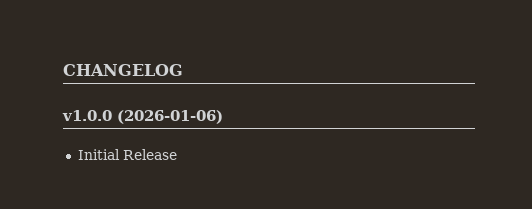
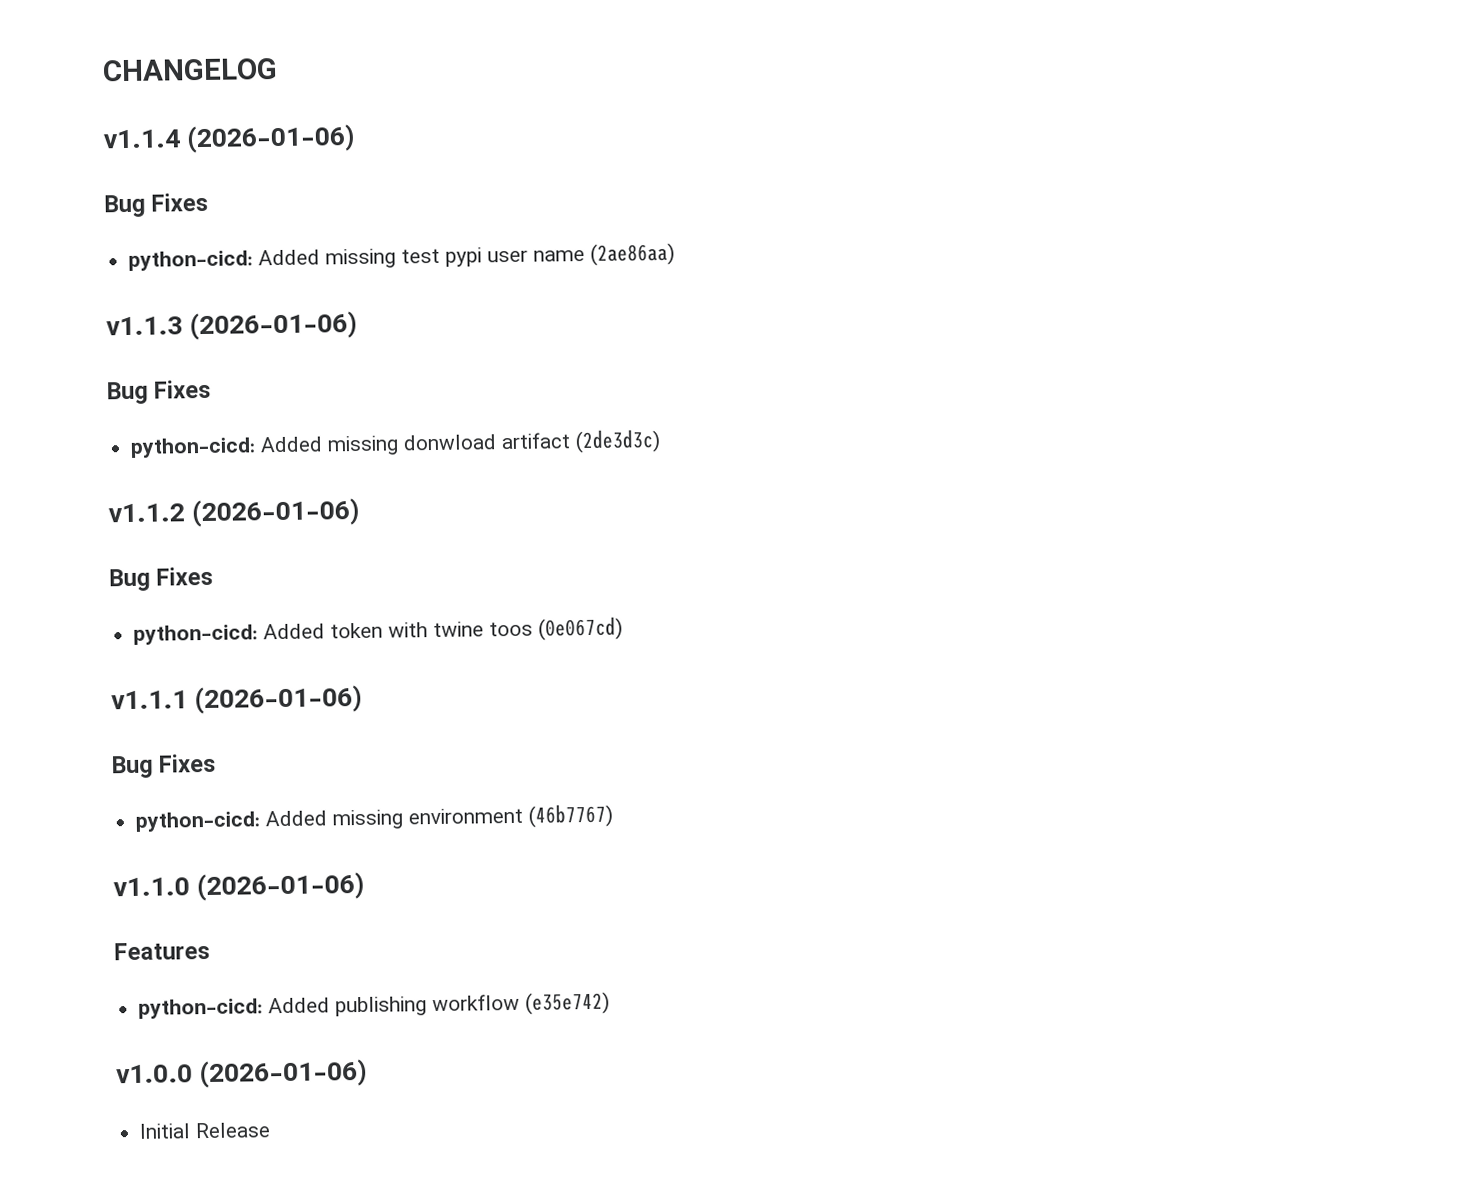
(183, 70) none -> [103,123,357,154] [104,192,209,218] [128,242,676,271] [106,310,359,341] [107,379,212,405] [130,429,662,458] [108,497,361,528] [109,566,214,592] [133,616,624,645] [111,684,364,715] [111,753,217,779] [135,803,614,832] [113,871,366,902] [114,941,210,961] [138,991,611,1019] // v1.1.4 (2026-01-06) // Bug Fixes // python-cicd: Added missing test pypi user name (2ae86aa) // v1.1.3 (2026-01-06) // Bug Fixes // python-cicd: Added missing donwload artifact (2de3d3c) // v1.1.2 (2026-01-06) // Bug Fixes // python-cicd: Added token with twine toos (0e067cd) // v1.1.1 (2026-01-06) // Bug Fixes // python-cicd: Added missing environment (46b7767) // v1.1.0 (2026-01-06) // Features // python-cicd: Added publishing workflow (e35e742)

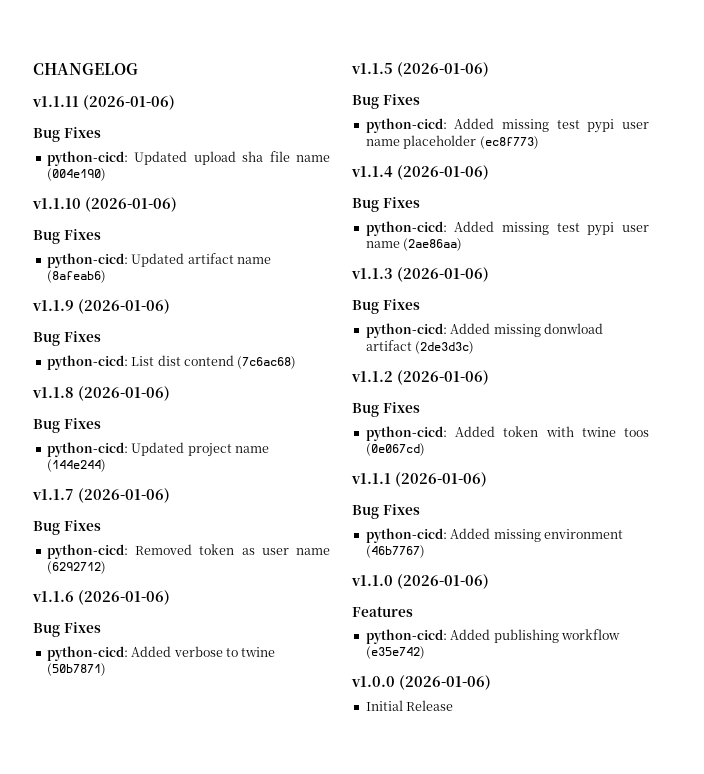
(278, 70) none -> [32,95,175,110] [33,127,101,142] [46,151,330,166] [46,168,106,181] [32,197,177,212] [33,229,101,244] [46,253,271,268] [46,270,106,283] [32,299,170,314] [33,331,101,346] [46,355,297,370] [32,386,170,401] [33,418,101,433] [46,442,269,457] [46,459,106,472] [32,488,170,503] [33,520,101,535] [46,544,330,559] [46,561,106,574] [32,590,170,605] [33,622,101,637] [46,646,276,661] [46,663,106,676] [351,62,489,77] [352,94,420,109] [365,118,649,133] [365,135,539,149] // v1.1.11 (2026-01-06) // Bug Fixes // python-cicd: Updated upload sha file name (004e190) // v1.1.10 (2026-01-06) // Bug Fixes // python-cicd: Updated artifact name (8afeab6) // v1.1.9 (2026-01-06) // Bug Fixes // python-cicd: List dist contend (7c6ac68) // v1.1.8 (2026-01-06) // Bug Fixes // python-cicd: Updated project name (144e244) // v1.1.7 (2026-01-06) // Bug Fixes // python-cicd: Removed token as user name (6292712) // v1.1.6 (2026-01-06) // Bug Fixes // python-cicd: Added verbose to twine (50b7871) // v1.1.5 (2026-01-06) // Bug Fixes // python-cicd: Added missing test pypi user name placeholder (ec8f773)

